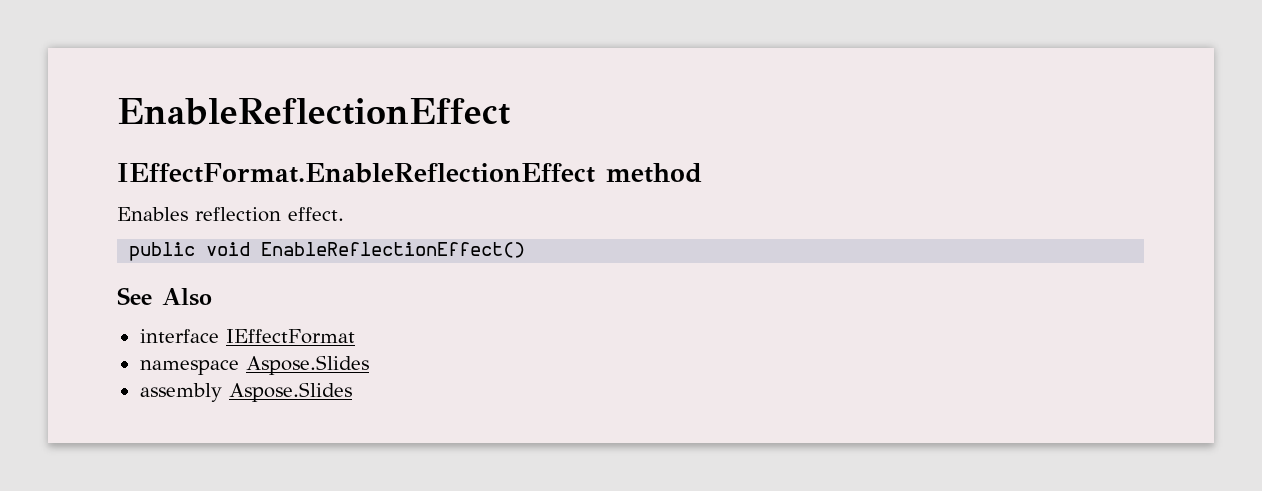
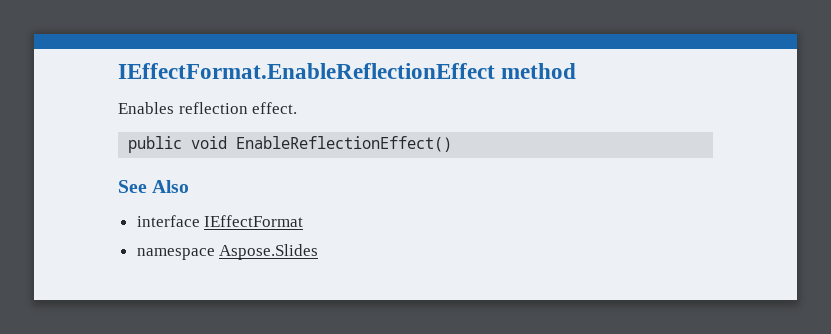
[117,98,510,125] EnableReflectionEffect // -> (118, 71) none
[139,382,352,402] // assembly Aspose.Slides -> (319, 252) none

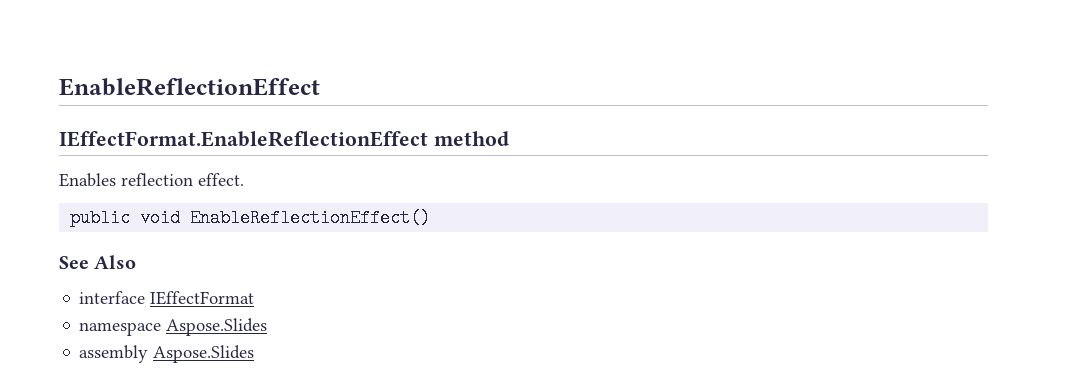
(118, 71) none -> [59,78,320,96] EnableReflectionEffect //
(319, 252) none -> [79,345,255,363] // assembly Aspose.Slides

